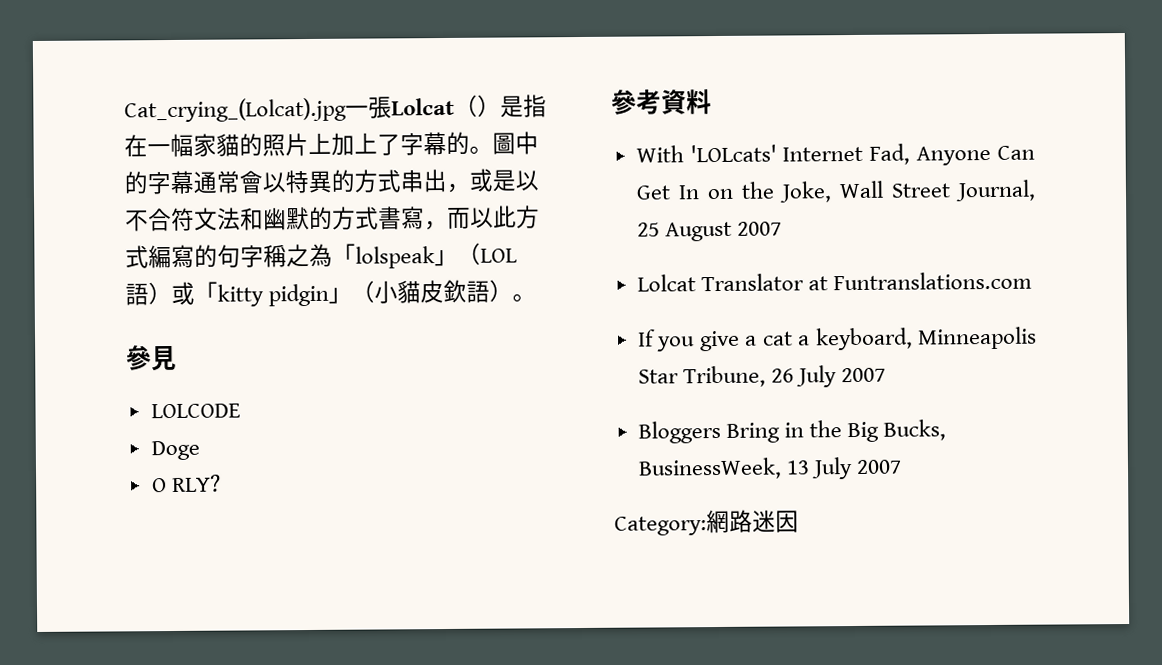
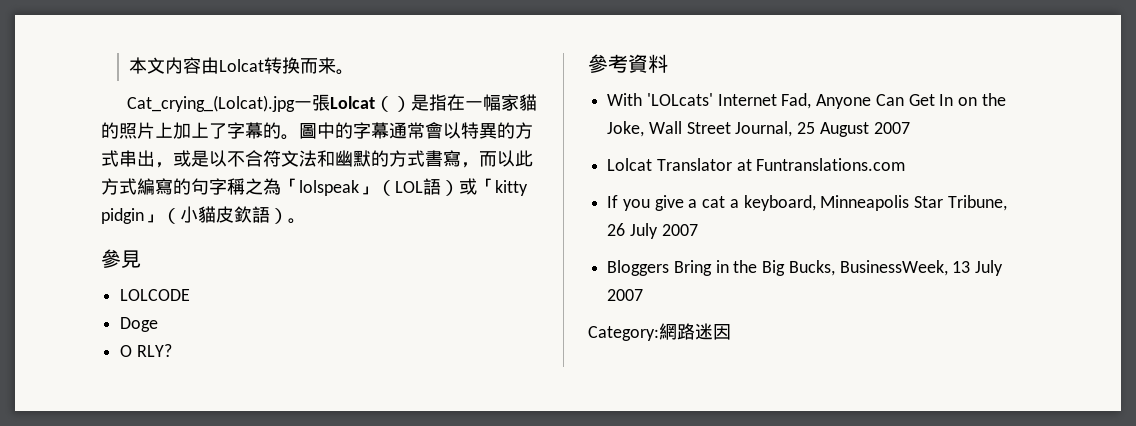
(124, 110) none -> [128,57,354,75] 本文内容由Lolcat转换而来。 //

